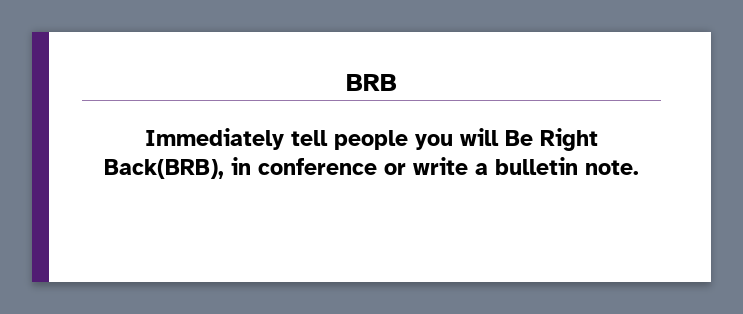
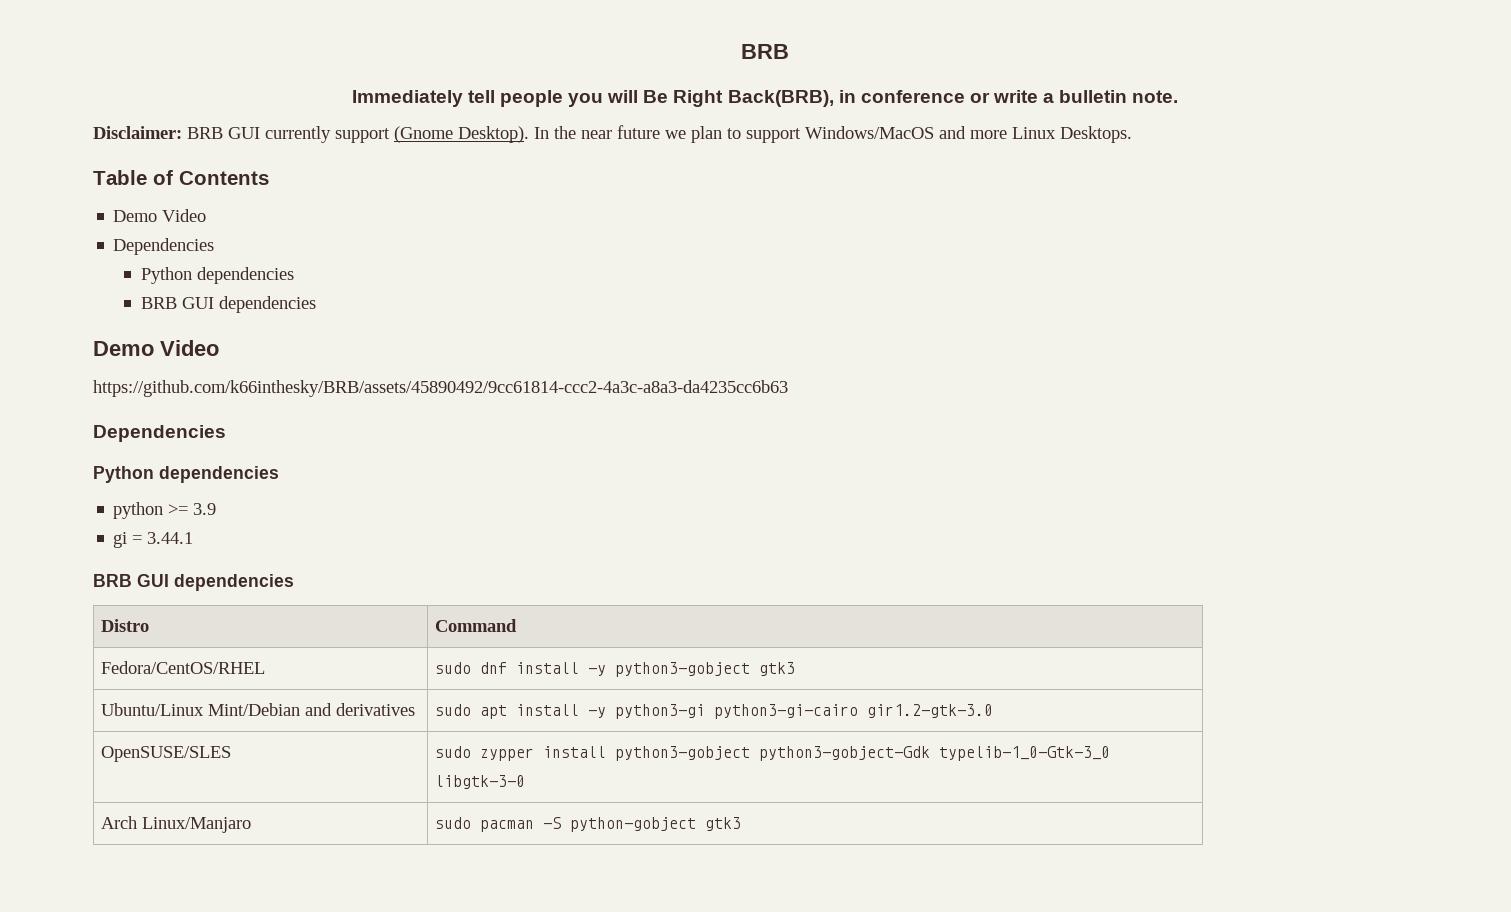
(639, 167) none -> [93,125,1132,143] [93,170,269,185] [113,209,207,222] [113,238,215,255] [140,267,294,284] [140,296,316,313] [93,340,219,356] [93,380,788,397] [93,425,226,442] [93,466,279,483] [113,502,217,519] [113,532,194,548] [93,574,294,591] [100,619,149,632] [434,619,517,632] [100,661,265,674] [434,662,795,677] [100,703,415,716] [434,704,993,719] [100,746,231,762] [434,746,1110,761] [434,775,525,789] [100,816,251,833] [434,817,741,832] // Disclaimer: BRB GUI currently support (Gnome Desktop). In the near future we plan to support Windows/MacOS and more Linux Desktops. // Table of Contents // Demo Video // Dependencies // Python dependencies // BRB GUI dependencies // Demo Video // https://github.com/k66inthesky/BRB/assets/45890492/9cc61814-ccc2-4a3c-a8a3-da4235cc6b63 // Dependencies // Python dependencies // python >= 3.9 // gi = 3.44.1 // BRB GUI dependencies // Distro | Command // Fedora/CentOS/RHEL | sudo dnf install -y python3-gobject gtk3 // Ubuntu/Linux Mint/Debian and derivatives | sudo apt install -y python3-gi python3-gi-cairo gir1.2-gtk-3.0 // OpenSUSE/SLES | sudo zypper install python3-gobject python3-gobject-Gdk typelib-1_0-Gtk-3_0 libgtk-3-0 // Arch Linux/Manjaro | sudo pacman -S python-gobject gtk3

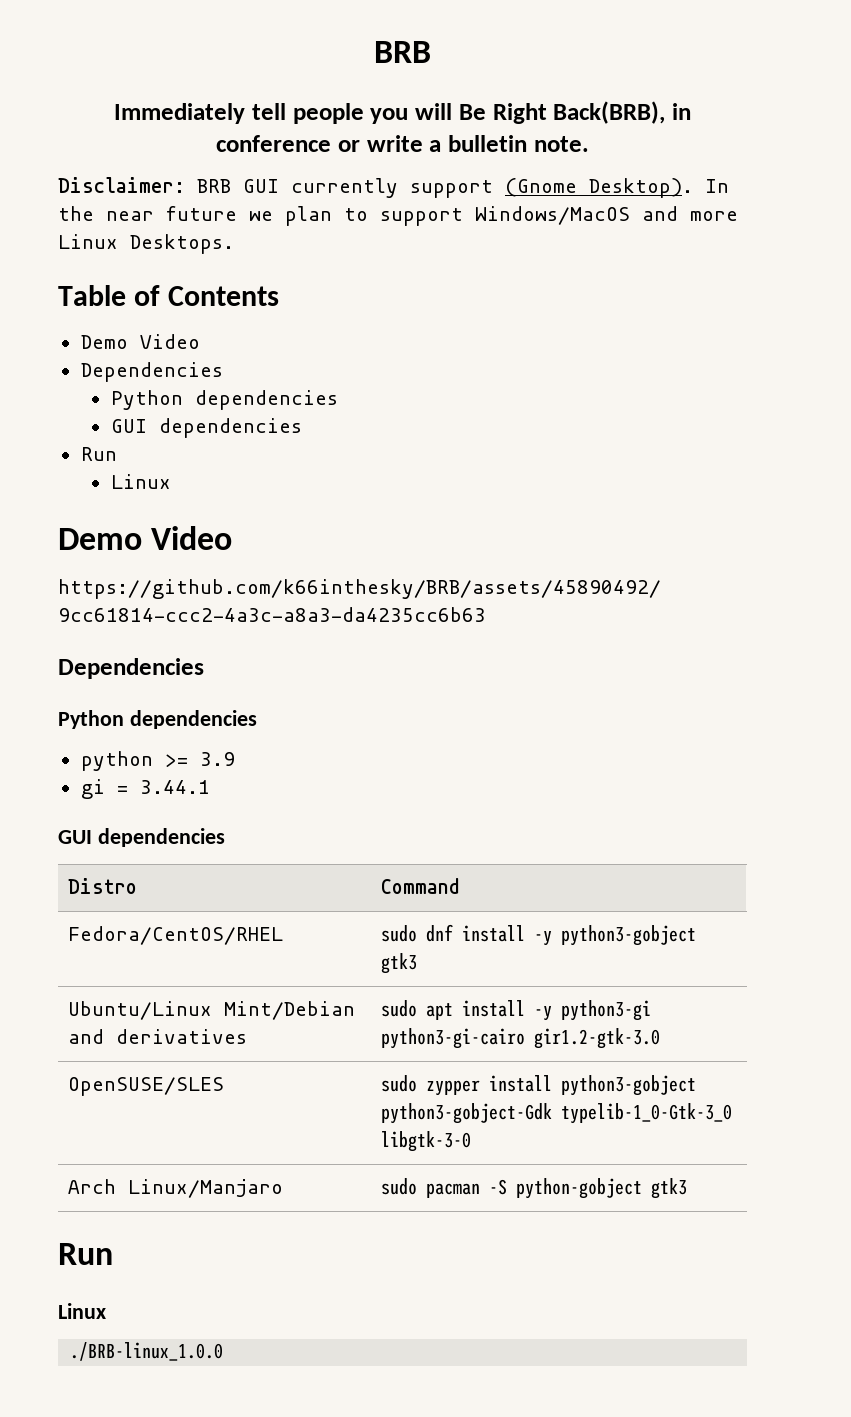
[140,296,316,313] BRB GUI dependencies -> [110,418,302,438] [80,447,117,461] [110,474,171,489] GUI dependencies // Run // Linux
[93,574,132,587] BRB -> (210, 787) none
(741, 824) none -> [58,1243,113,1265] [58,1303,106,1319] [70,1342,224,1361] // Run // Linux // ./BRB-linux_1.0.0

